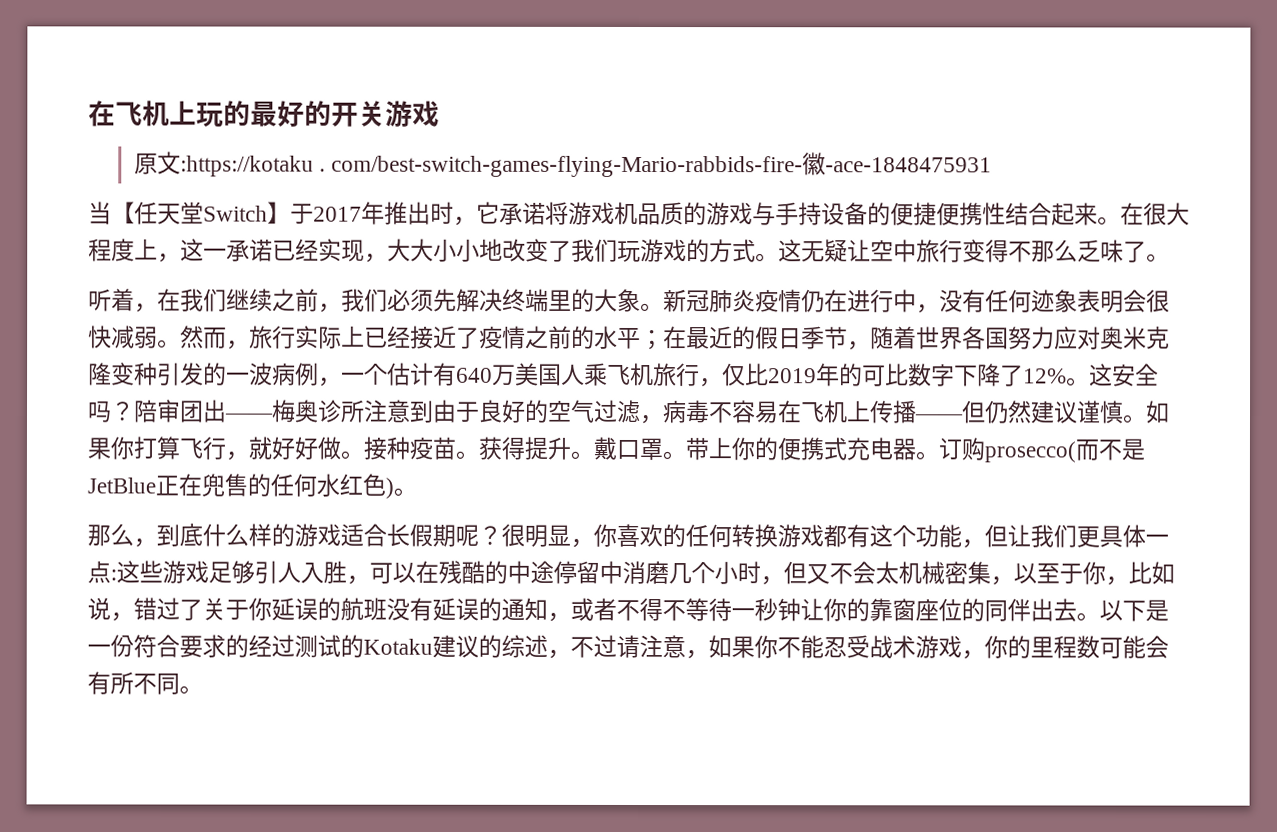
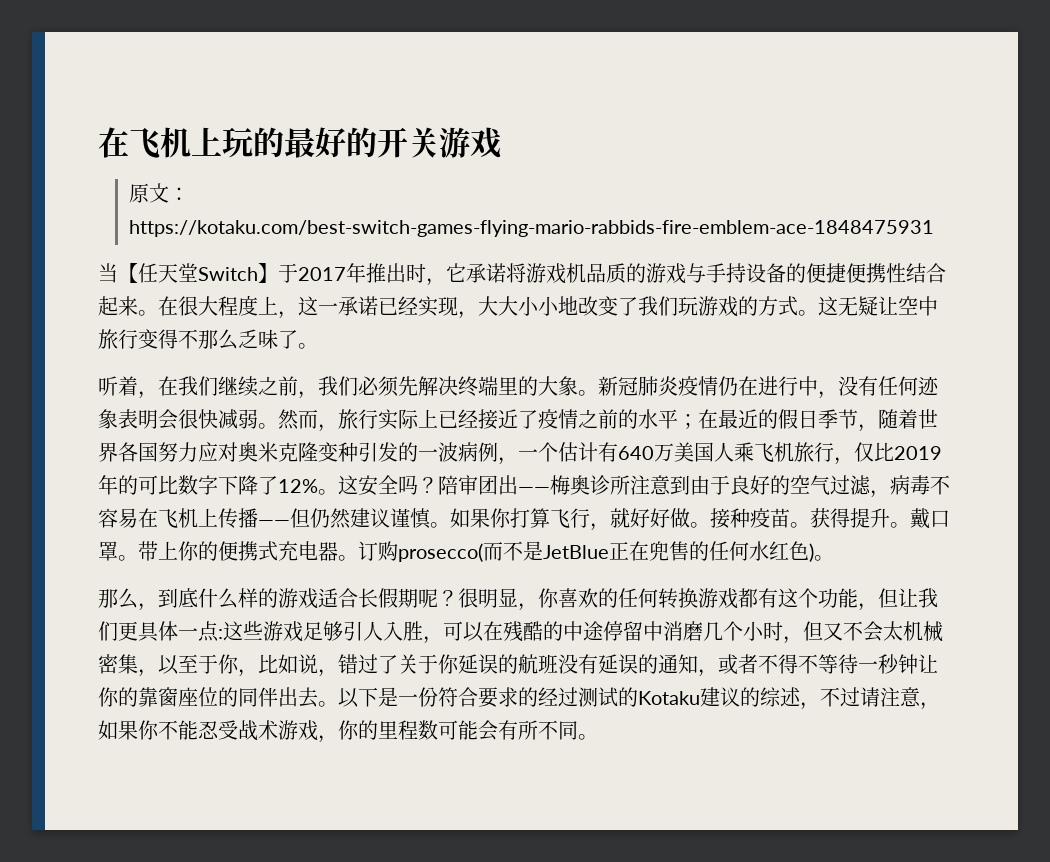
[179,152,993,178] :https://kotaku . com/best-switch-games-flying-Mario-rabbids-fire-徽-ace-1848475931 -> [169,187,190,201] [129,220,935,237] ：https://kotaku.com/best-switch-games-flying-mario-rabbids-fire-emblem-ace-1848475931

